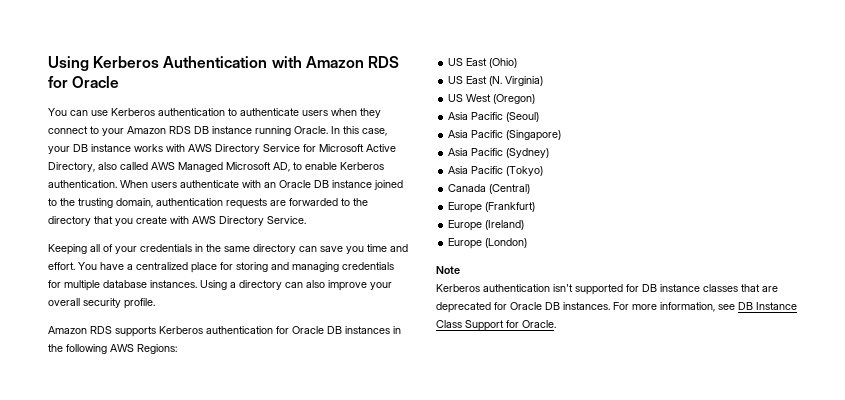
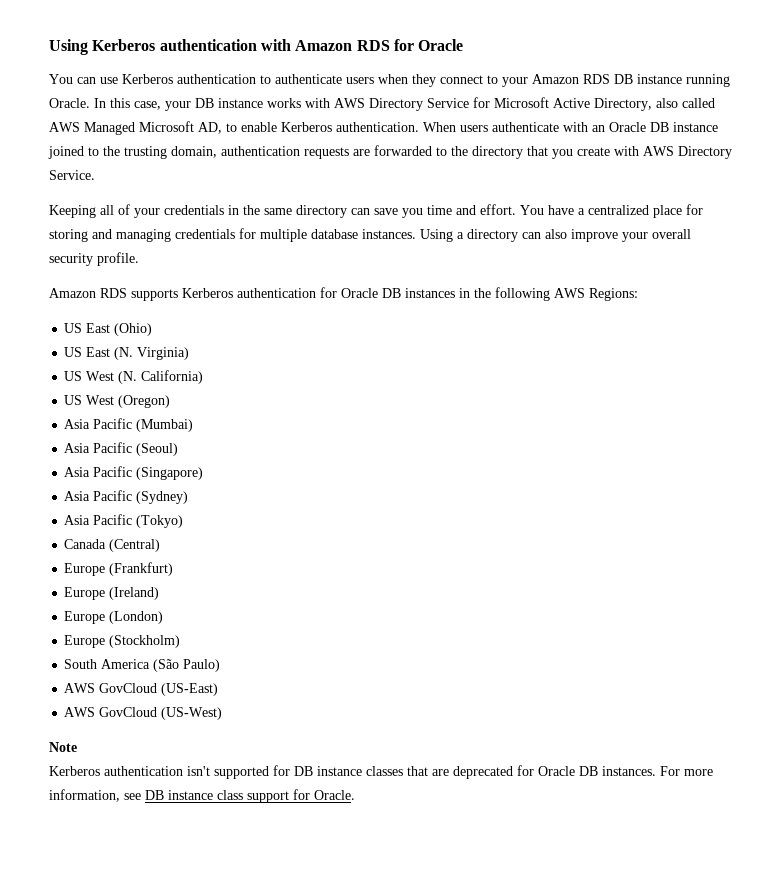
[163,56,268,68] Authentication -> [159,39,257,51] authentication
(544, 81) none -> [64,370,204,384] // US West (N. California)
(536, 99) none -> [64,418,194,432] // Asia Pacific (Mumbai)
(528, 243) none -> [64,635,181,648] [64,659,221,672] [64,683,219,696] [64,707,223,720] // Europe (Stockholm) // South America (São Paulo) // AWS GovCloud (US-East) // AWS GovCloud (US-West)
[756,302,797,310] [436,320,504,331] Instance Class Support -> [168,790,289,803] instance class support

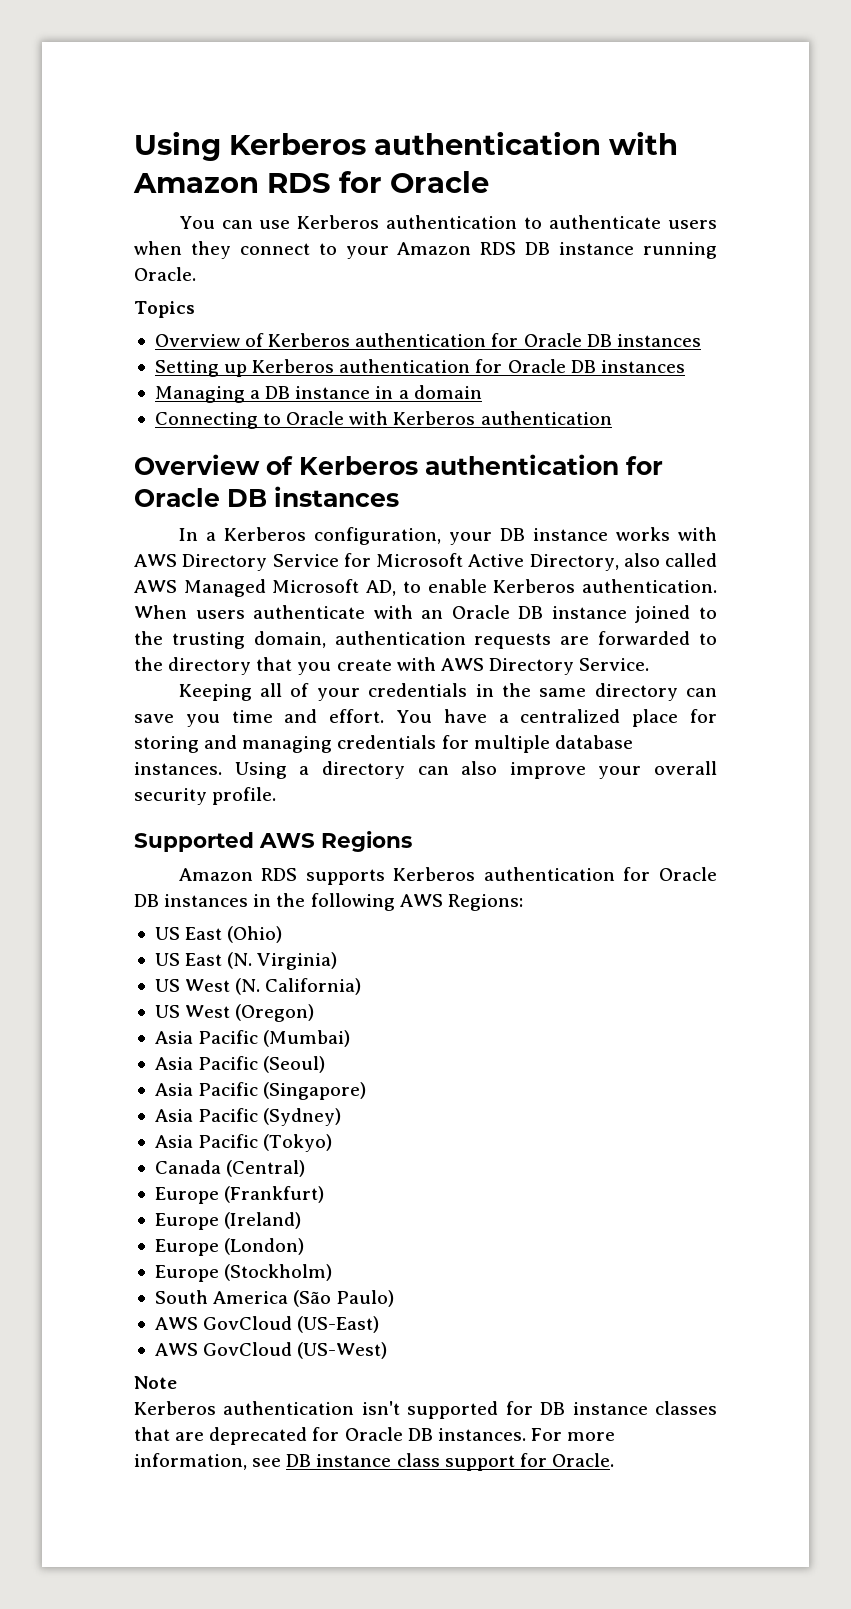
[94,98,161,110] In this case, -> [134,301,195,318] [154,333,701,347] [154,359,685,377] [154,385,482,403] [154,411,612,429] [134,454,663,475] [134,486,399,507] [178,527,441,545] // Topics // Overview of Kerberos authentication for Oracle DB instances // Setting up Kerberos authentication for Oracle DB instances // Managing a DB instance in a domain // Connecting to Oracle with Kerberos authentication // Overview of Kerberos authentication for Oracle DB instances // In a Kerberos configuration,
(139, 259) none -> [134,831,412,852] // Supported AWS Regions

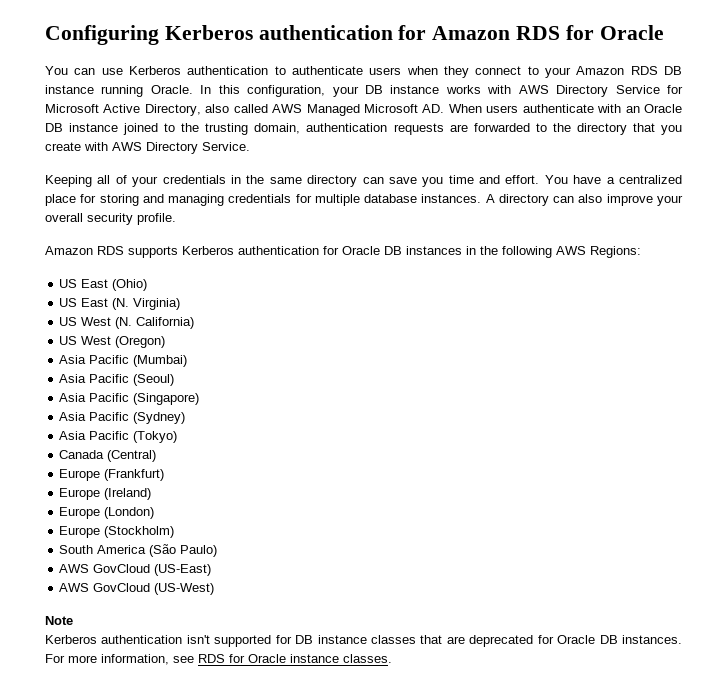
[134,131,678,161] Using Kerberos authentication with -> [45,25,427,45] Configuring Kerberos authentication for
[134,301,195,318] [154,333,701,347] [154,359,685,377] [154,385,482,403] [154,411,612,429] [134,454,663,475] [134,486,399,507] [178,527,306,541] // Topics // Overview of Kerberos authentication for Oracle DB instances // Setting up Kerberos authentication for Oracle DB instances // Managing a DB instance in a domain // Connecting to Oracle with Kerberos authentication // Overview of Kerberos authentication for Oracle DB instances // In a Kerberos -> [200,85,240,94] In this
[366,579,717,596] AD, to enable Kerberos authentication. -> [422,104,445,113] AD.
[234,762,310,779] Using a -> [485,194,495,203] A
[134,831,412,852] // Supported AWS Regions -> (176, 219) none
[286,1453,614,1471] DB instance class support for Oracle. -> [198,654,392,663] RDS for Oracle instance classes.

